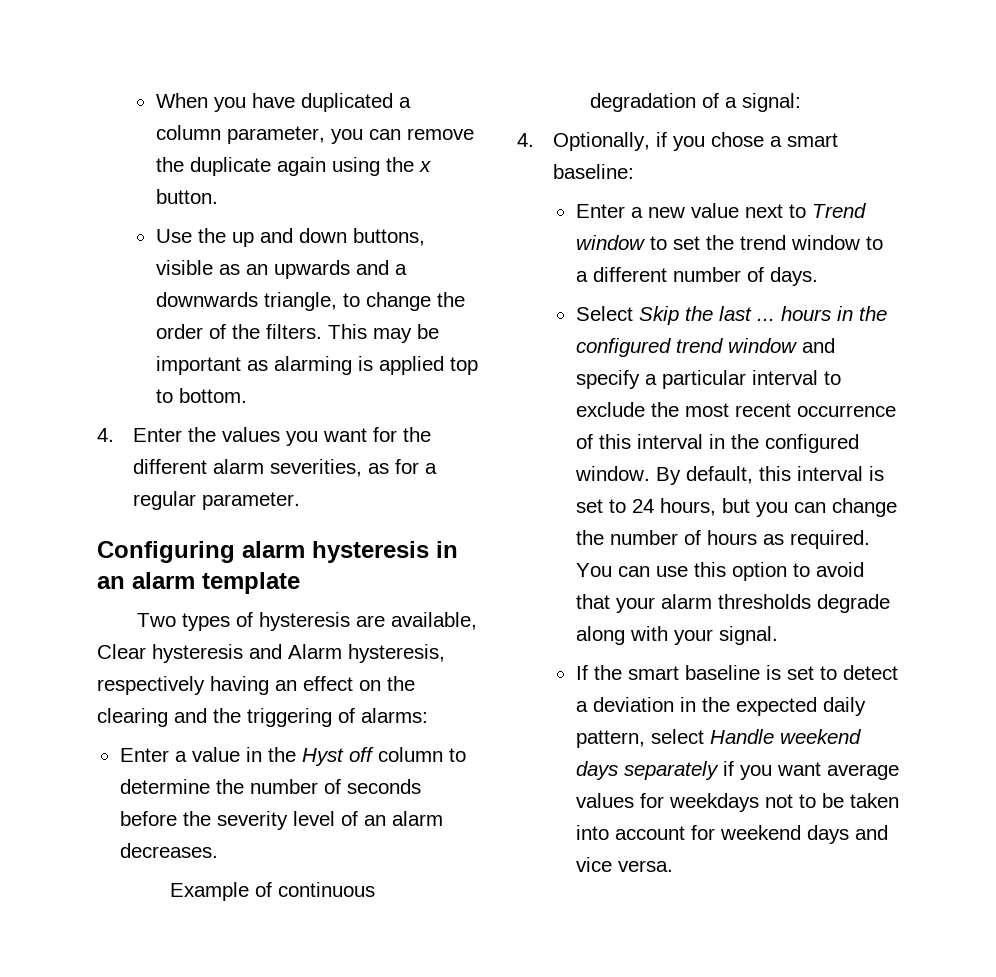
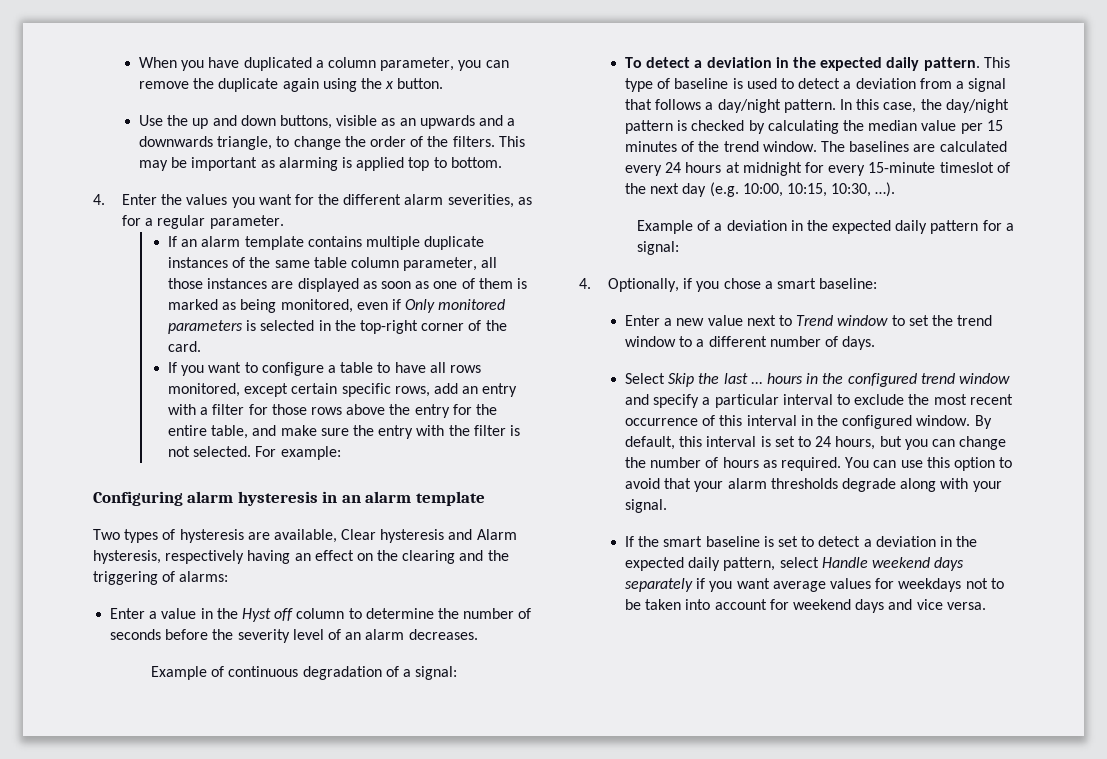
(301, 501) none -> [168,236,485,250] [168,257,498,271] [168,278,527,292] [168,299,506,313] [168,320,507,334] [168,341,202,352] [168,362,481,376] [168,383,518,397] [168,404,497,418] [168,425,520,439] [168,446,341,460] // If an alarm template contains multiple duplicate instances of the same table column parameter, all those instances are displayed as soon as one of them is marked as being monitored, even if Only monitored parameters is selected in the top-right corner of the card. // If you want to configure a table to have all rows monitored, except certain specific rows, add an entry with a filter for those rows above the entry for the entire table, and make sure the entry with the filter is not selected. For example:
(801, 102) none -> [625,57,1010,71] [625,78,1007,92] [625,99,1009,113] [625,120,1003,134] [625,141,1007,152] [625,162,1010,176] [625,182,896,197] [636,220,1014,234] [636,241,679,255] // To detect a deviation in the expected daily pattern. This type of baseline is used to detect a deviation from a signal that follows a day/night pattern. In this case, the day/night pattern is checked by calculating the median value per 15 minutes of the trend window. The baselines are calculated every 24 hours at midnight for every 15-minute timeslot of the next day (e.g. 10:00, 10:15, 10:30, …). // Example of a deviation in the expected daily pattern for a signal:

